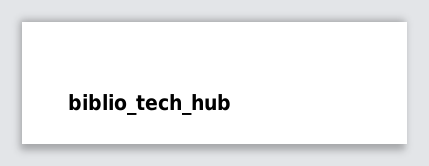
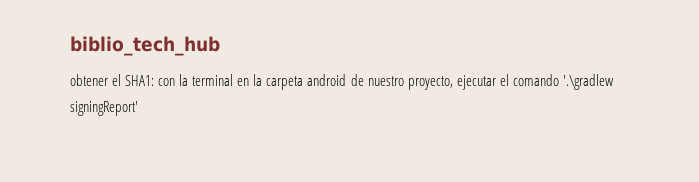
(231, 104) none -> [70,74,614,90] [70,101,138,116] // obtener el SHA1: con la terminal en la carpeta android de nuestro proyecto, ejecutar el comando '.\gradlew signingReport'

